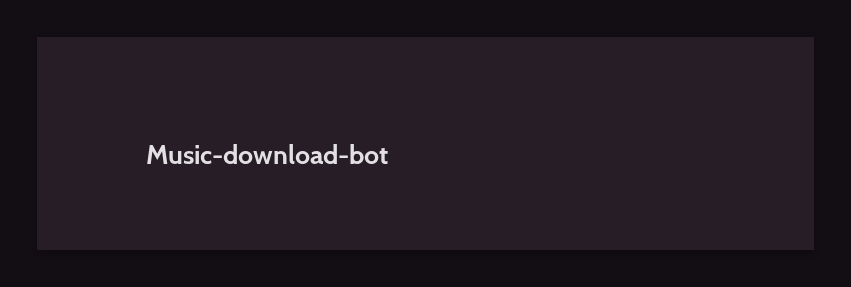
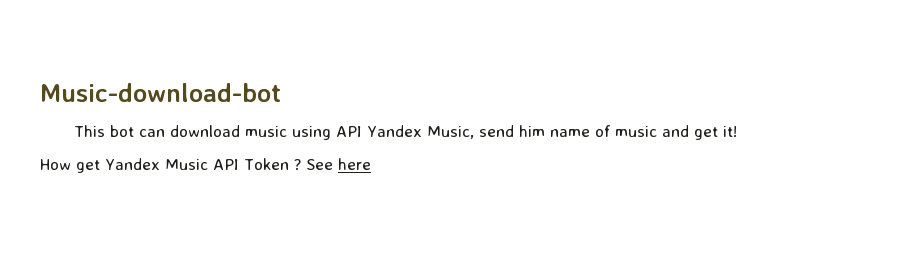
(388, 154) none -> [74,125,738,140] [40,158,371,173] // This bot can download music using API Yandex Music, send him name of music and get it! // How get Yandex Music API Token ? See here

